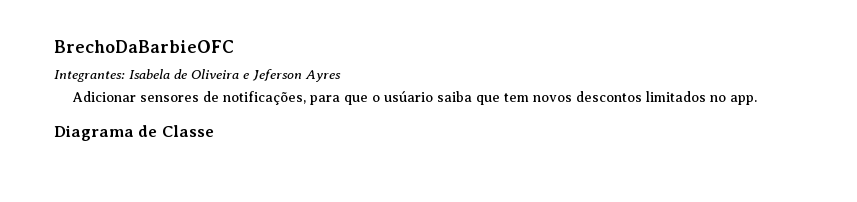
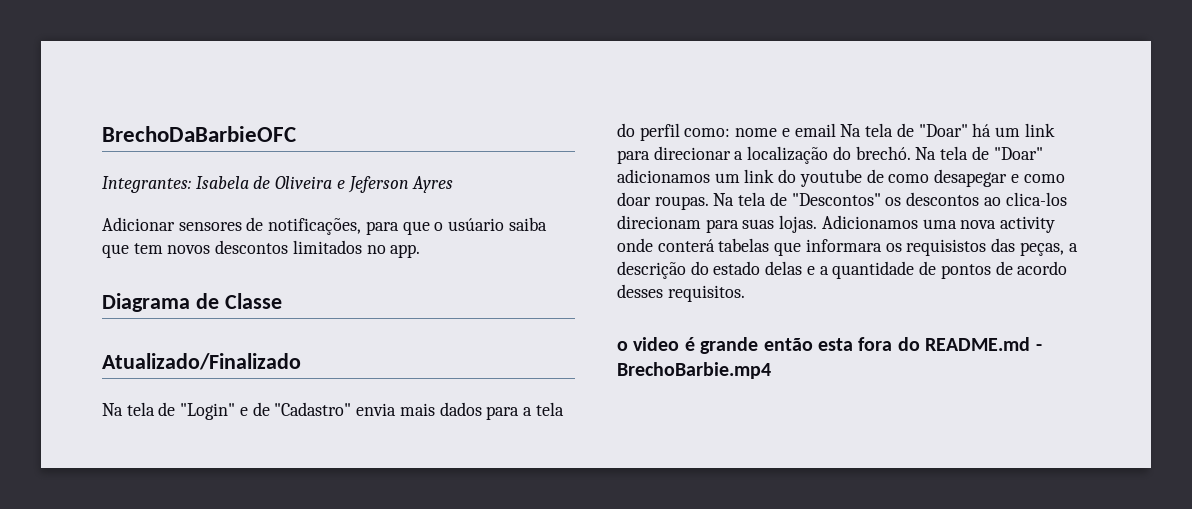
(214, 131) none -> [102,353,301,370] [102,402,564,420] [617,123,1055,141] [617,146,1043,164] [617,169,1065,187] [617,192,1067,210] [617,215,1056,233] [617,238,1078,256] [617,261,1068,279] [617,284,745,302] [617,337,1042,354] [617,362,771,379] // Atualizado/Finalizado // Na tela de "Login" e de "Cadastro" envia mais dados para a tela do perfil como: nome e email Na tela de "Doar" há um link para direcionar a localização do brechó. Na tela de "Doar" adicionamos um link do youtube de como desapegar e como doar roupas. Na tela de "Descontos" os descontos ao clica-los direcionam para suas lojas. Adicionamos uma nova activity onde conterá tabelas que informara os requisistos das peças, a descrição do estado delas e a quantidade de pontos de acordo desses requisitos. // o video é grande então esta fora do README.md - BrechoBarbie.mp4

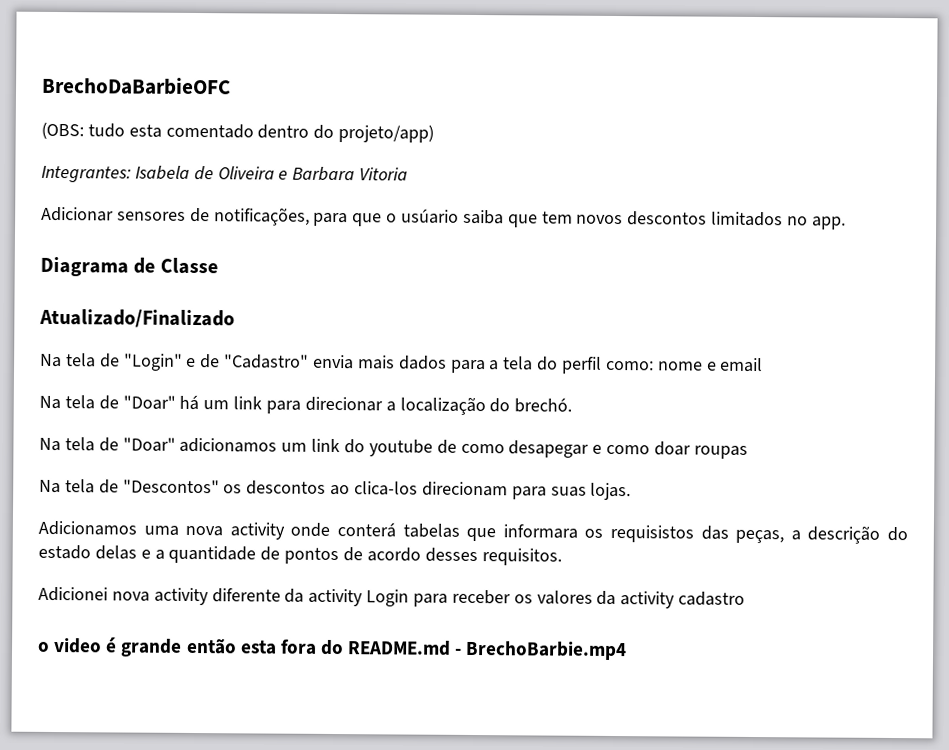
(296, 134) none -> [41,121,435,143] // (OBS: tudo esta comentado dentro do projeto/app)
[347,176,454,193] Jeferson Ayres -> [292,166,409,182] Barbara Vitoria
(836, 130) none -> (764, 365) //
(911, 153) none -> (573, 405) //
[654,196,709,210] roupas. -> [693,445,748,459] roupas //
(818, 224) none -> (632, 491) //
(745, 293) none -> [38,586,746,609] // Adicionei nova activity diferente da activity Login para receber os valores da activity cadastro

